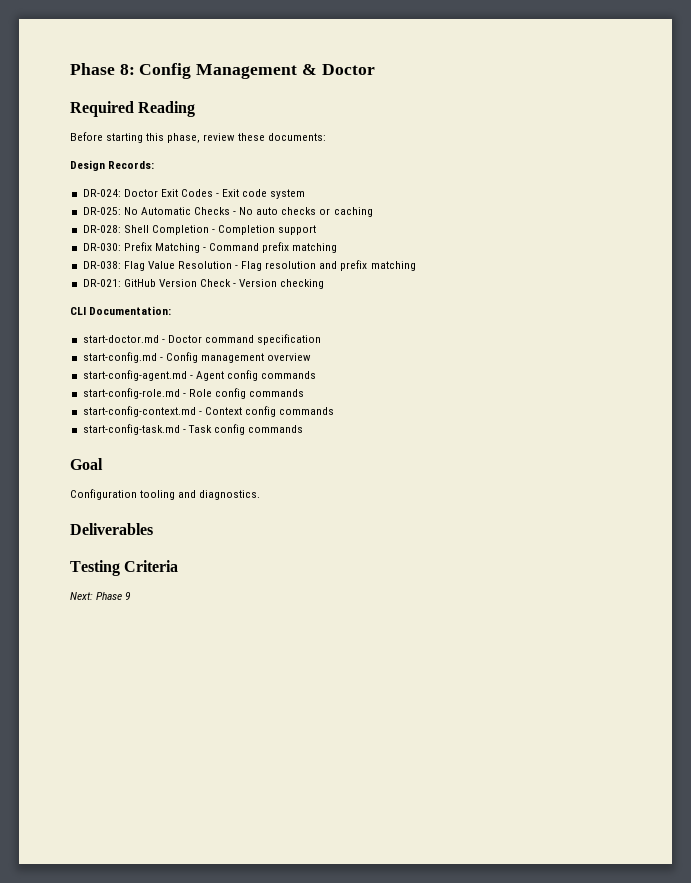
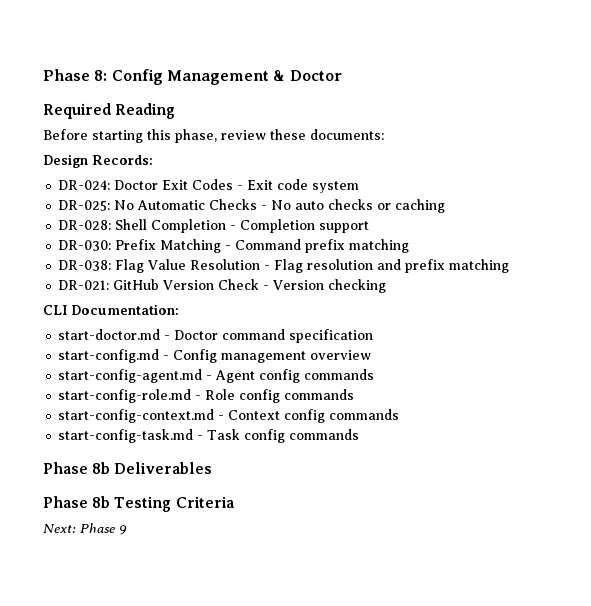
[70,458,103,470] [70,489,261,500] Goal // Configuration tooling and diagnostics. // -> [43,462,111,474] Phase 8b
(153, 529) none -> [43,496,111,508] Phase 8b

